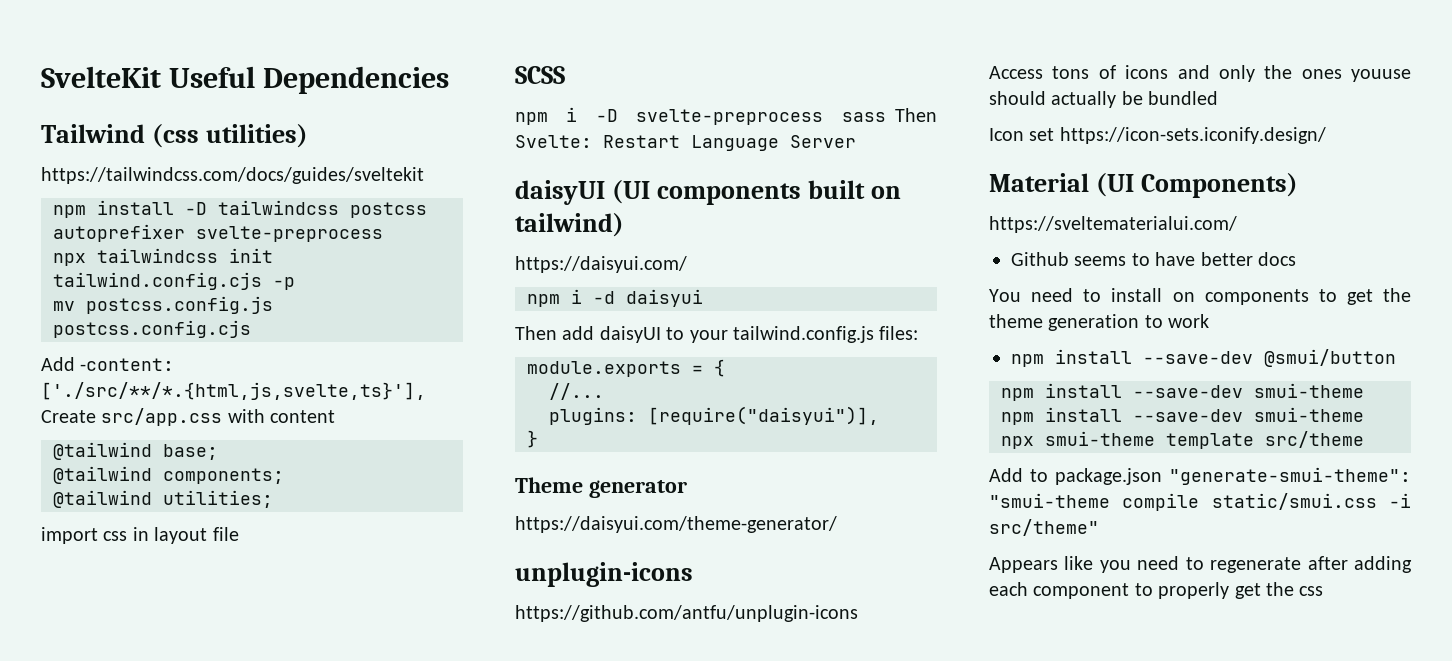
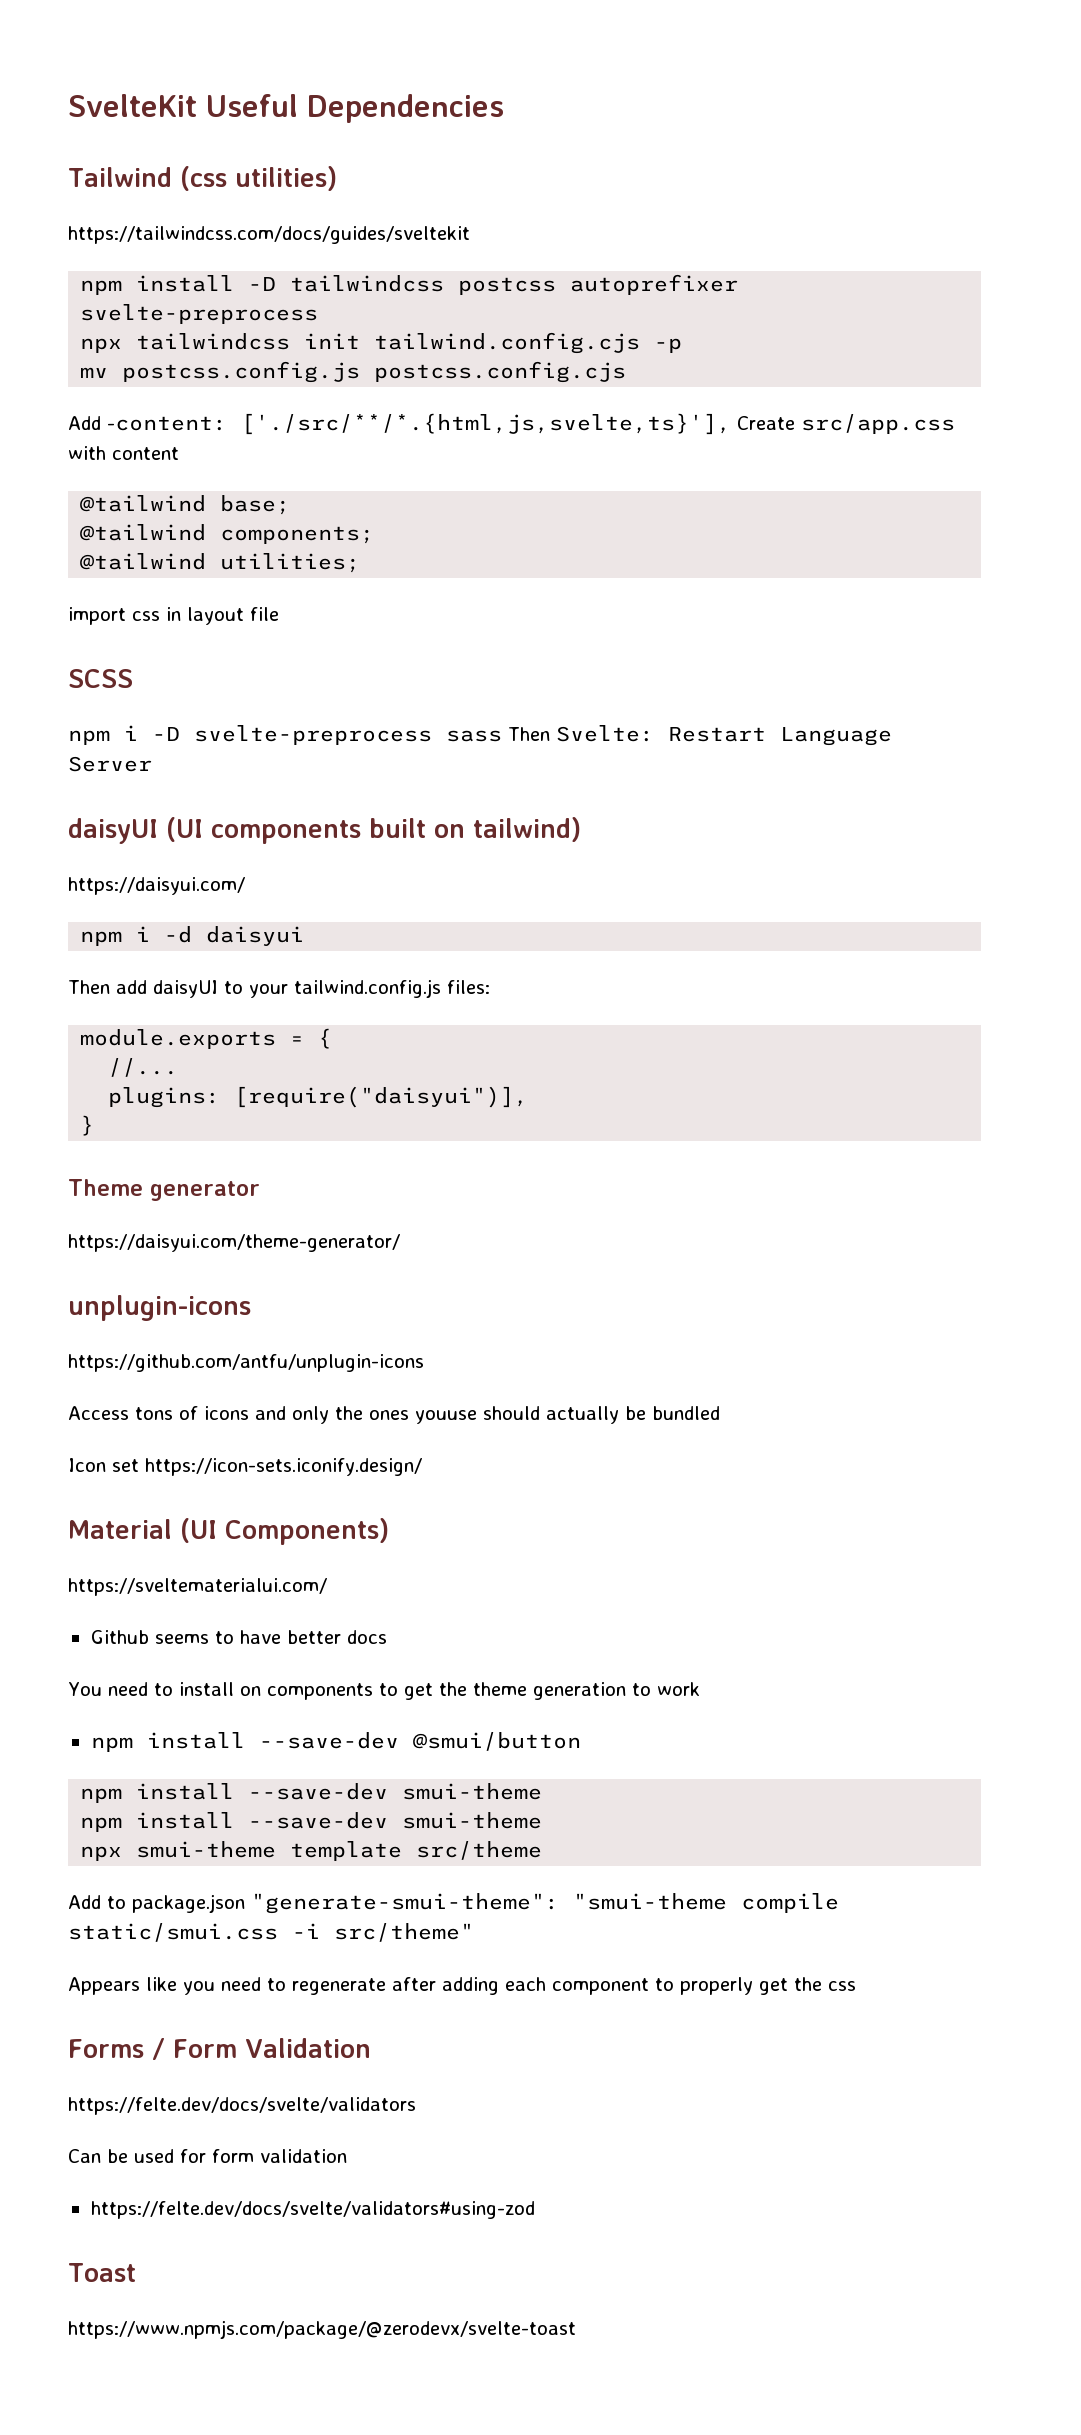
(1324, 591) none -> [68,2038,371,2060] [68,2097,416,2115] [68,2149,347,2163] [90,2201,535,2219] [68,2263,136,2282] [68,2320,576,2339] // Forms / Form Validation // https://felte.dev/docs/svelte/validators // Can be used for form validation // https://felte.dev/docs/svelte/validators#using-zod // Toast // https://www.npmjs.com/package/@zerodevx/svelte-toast

